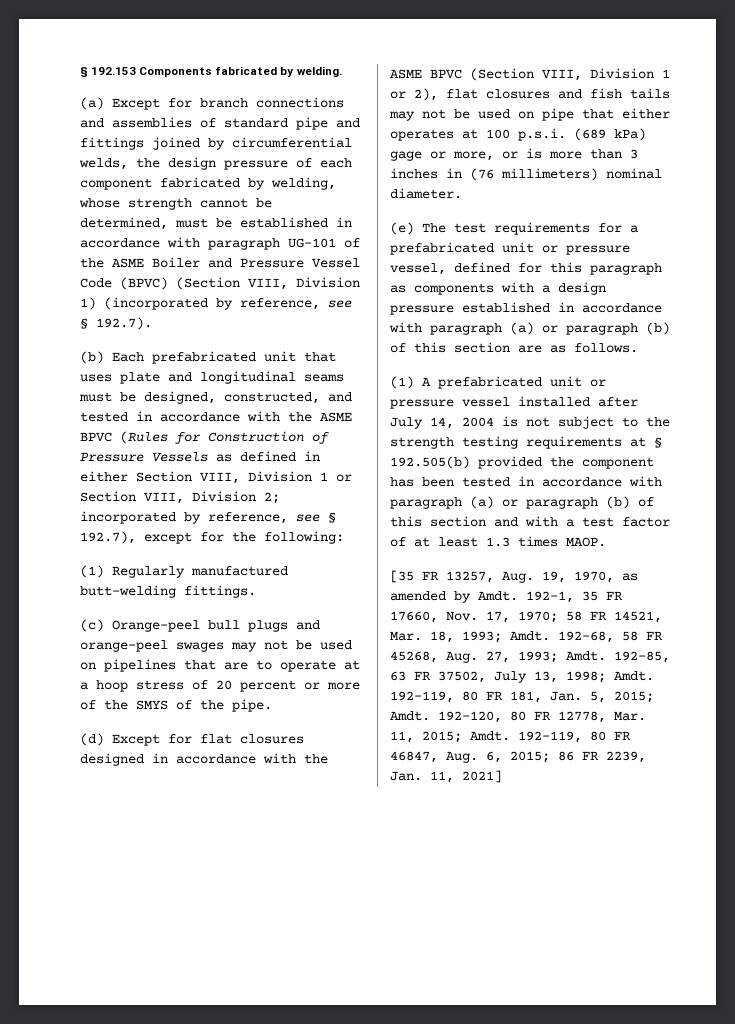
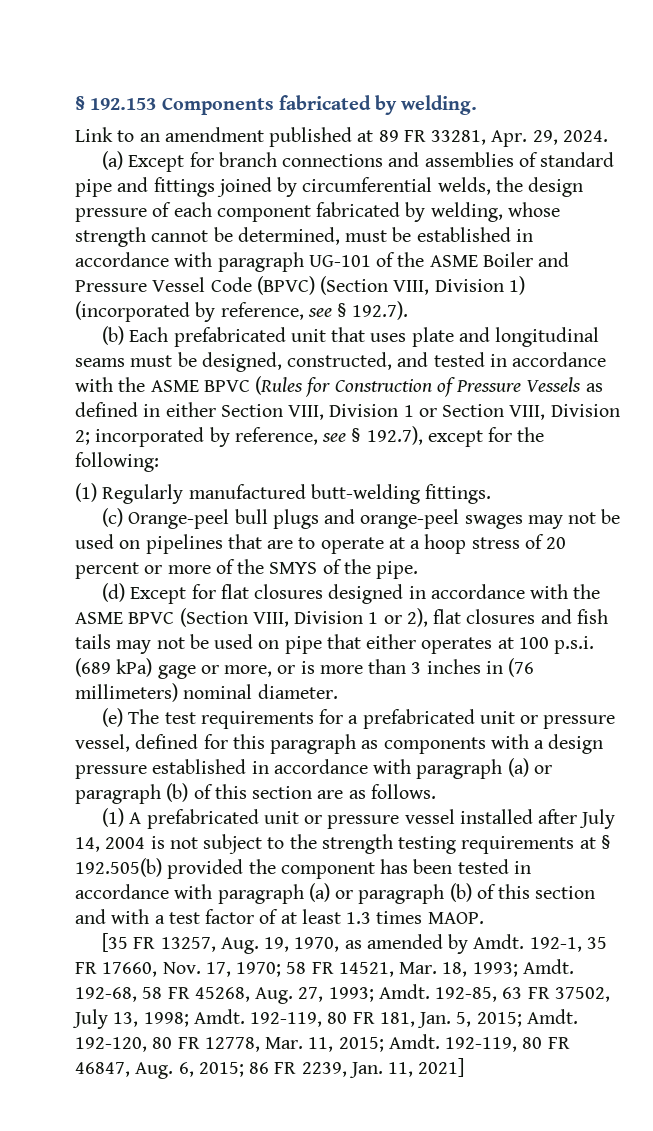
(342, 71) none -> [75,127,608,147] // Link to an amendment published at 89 FR 33281, Apr. 29, 2024.

